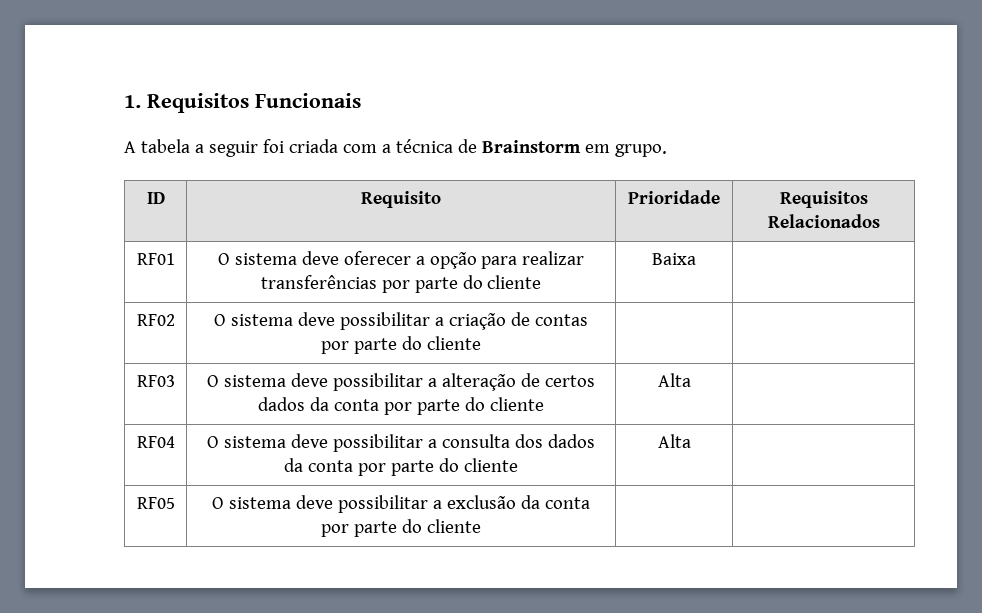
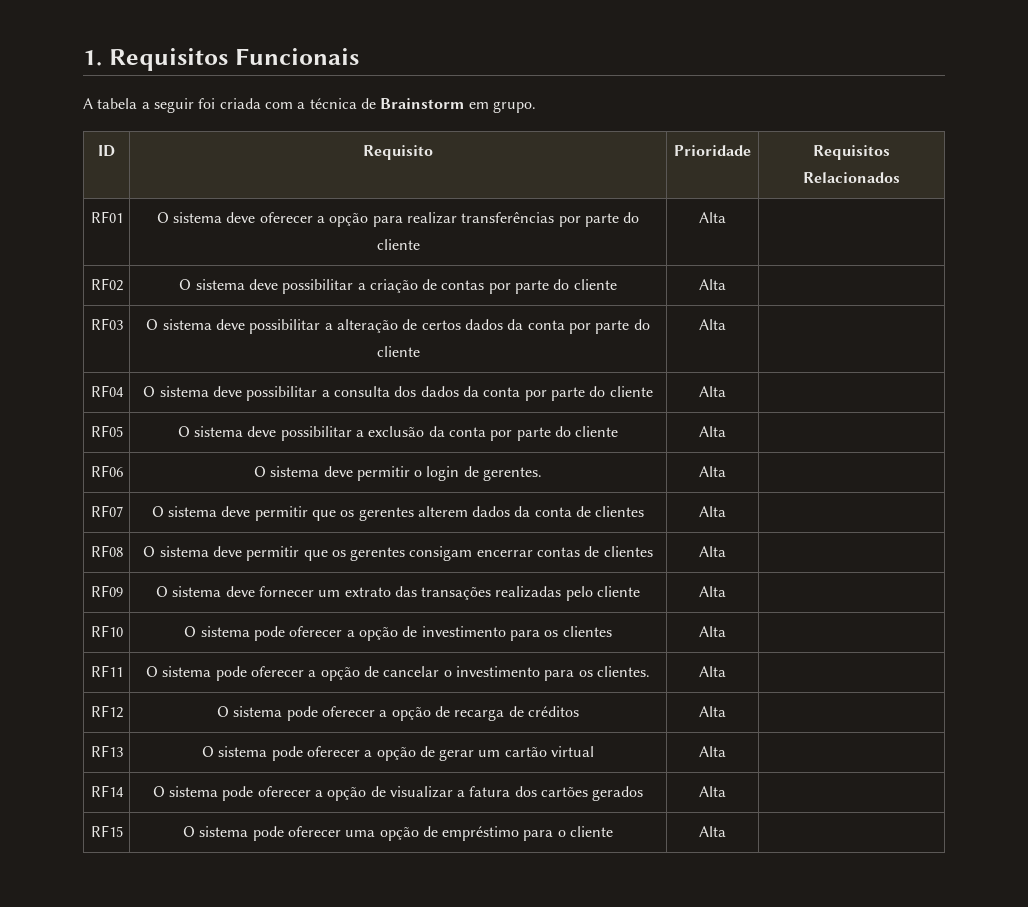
[652,253,696,265] Baixa -> [699,212,726,223] Alta
(481, 343) none -> [699,279,726,290] Alta
(481, 526) none -> [699,426,726,437] [90,465,123,477] [253,466,543,481] [699,466,726,477] [90,505,123,517] [151,506,645,521] [699,506,726,517] [90,545,123,557] [143,546,653,561] [699,546,726,557] [90,585,123,597] [155,586,641,601] [699,586,726,597] [90,625,123,637] [184,626,612,641] [699,626,726,637] [90,665,123,677] [146,666,650,681] [699,666,726,677] [90,705,123,718] [217,706,579,721] [699,706,726,717] [90,745,123,757] [201,746,595,761] [699,746,726,757] [90,785,124,797] [152,786,644,801] [699,786,726,797] [90,825,123,837] [182,826,614,841] [699,826,726,837] Alta | // RF06 | O sistema deve permitir o login de gerentes. | Alta | // RF07 | O sistema deve permitir que os gerentes alterem dados da conta de clientes | Alta | // RF08 | O sistema deve permitir que os gerentes consigam encerrar contas de clientes | Alta | // RF09 | O sistema deve fornecer um extrato das transações realizadas pelo cliente | Alta | // RF10 | O sistema pode oferecer a opção de investimento para os clientes | Alta | // RF11 | O sistema pode oferecer a opção de cancelar o investimento para os clientes. | Alta | // RF12 | O sistema pode oferecer a opção de recarga de créditos | Alta | // RF13 | O sistema pode oferecer a opção de gerar um cartão virtual | Alta | // RF14 | O sistema pode oferecer a opção de visualizar a fatura dos cartões gerados | Alta | // RF15 | O sistema pode oferecer uma opção de empréstimo para o cliente | Alta

